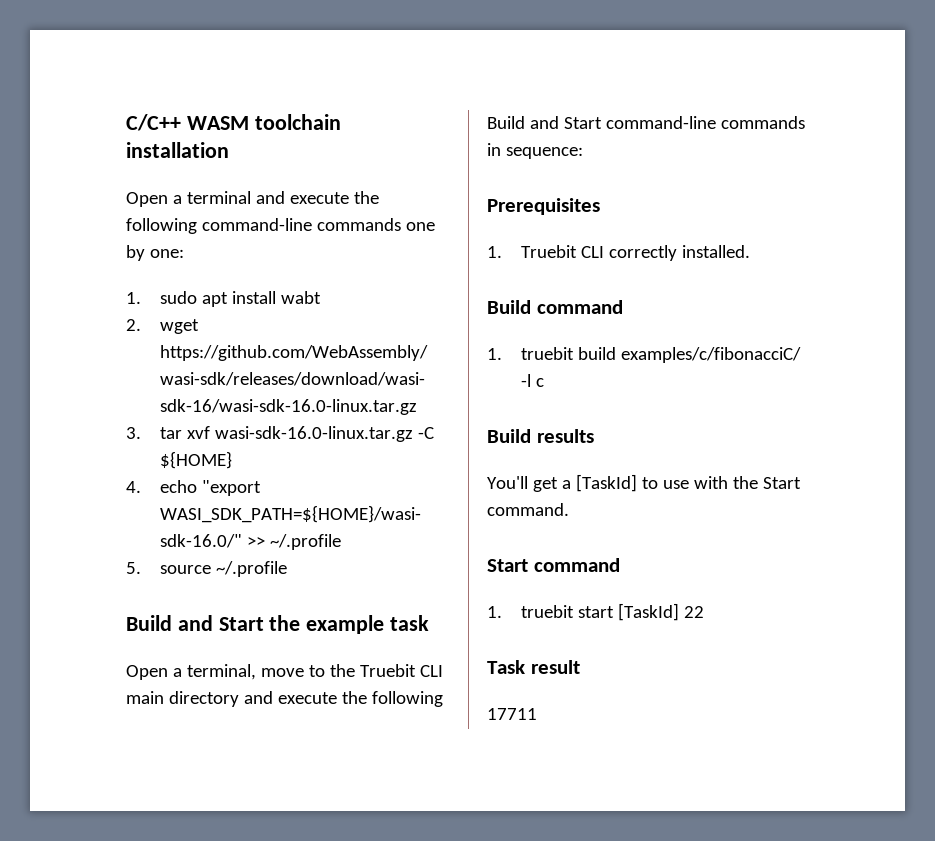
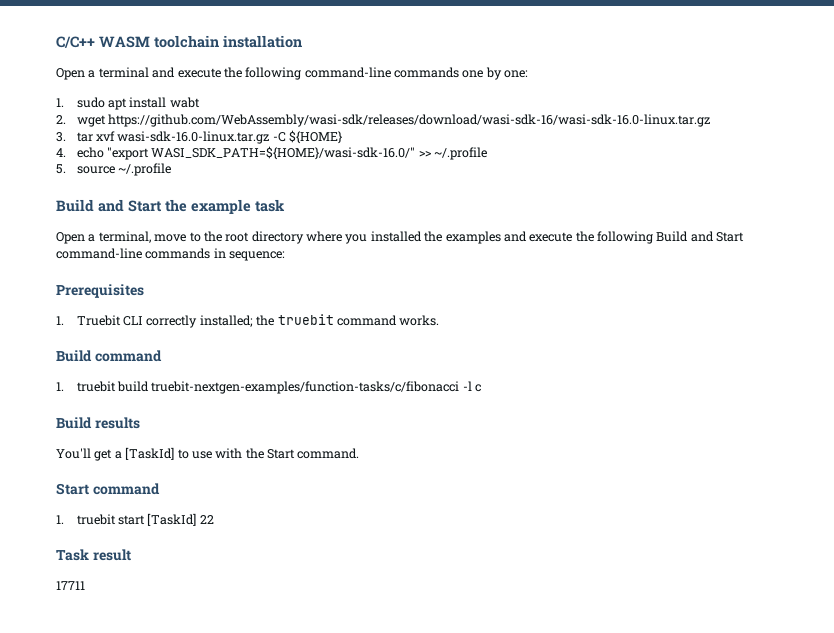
[359,664,443,677] [126,691,239,707] Truebit CLI main directory -> [225,231,501,244] root directory where you installed the examples
[682,245,751,258] installed. -> [199,314,440,327] installed; the truebit command works.
[621,347,802,363] examples/c/fibonacciC/ -> [151,381,460,394] truebit-nextgen-examples/function-tasks/c/fibonacci

